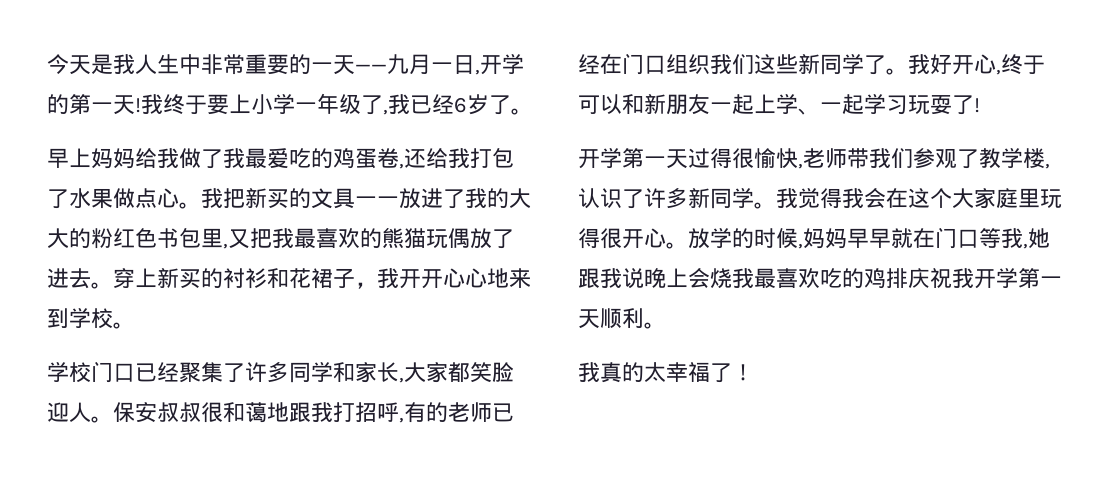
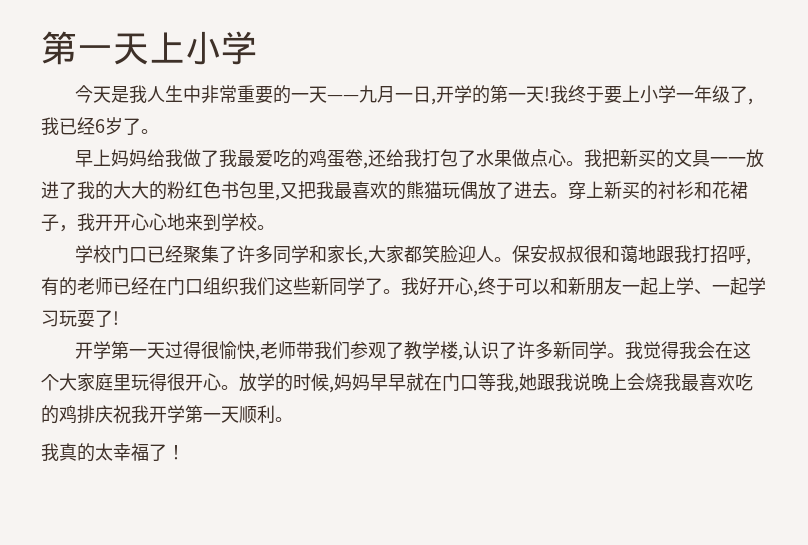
(47, 64) none -> [41,31,257,65] 第一天上小学 //

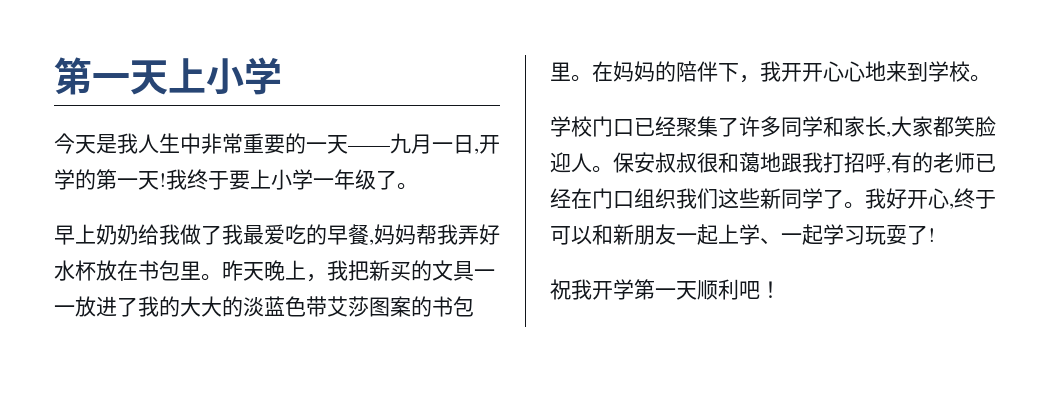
[748,98,754,105] [41,117,141,135] ,我已经6岁了 -> (397, 180) none
[111,149,148,167] 妈妈 -> [96,224,138,245] 奶奶
[309,149,585,169] 鸡蛋卷,还给我打包了水果做点心。 -> [327,224,500,245] [54,260,327,282] 早餐,妈妈帮我弄好水杯放在书包里。昨天晚上，
[167,181,748,201] [41,214,59,232] 粉红色书包里,又把我最喜欢的熊猫玩偶放了进去。穿上新买的衬衫和花裙子 -> [243,296,474,317] [550,61,739,82] 淡蓝色带艾莎图案的书包里。在妈妈的陪伴下
[75,341,752,361] [41,373,753,393] [41,405,113,424] 开学第一天过得很愉快,老师带我们参观了教学楼,认识了许多新同学。我觉得我会在这个大家庭里玩得很开心。放学的时候,妈妈早早就在门口等我,她跟我说晚上会烧我最喜欢吃的鸡排庆 -> (935, 235) none
[275,417,293,422] [41,443,167,462] 。 // 我真的太幸福了 -> [739,281,760,299] 吧

